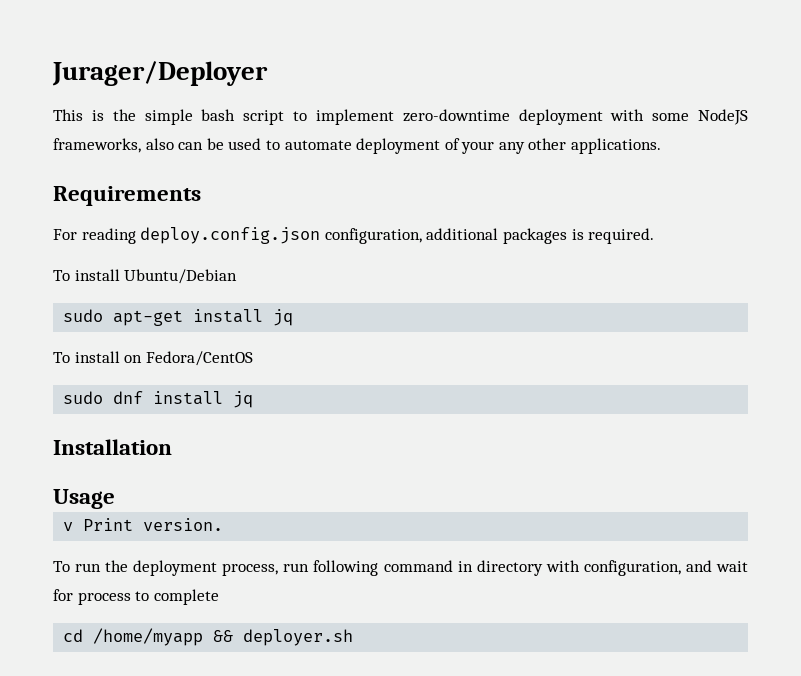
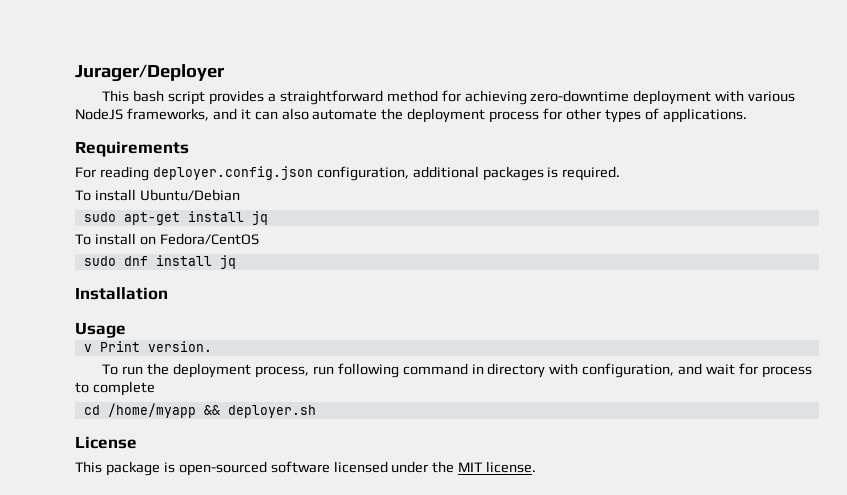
[91,109,394,125] is the simple bash script to implement -> [133,90,527,105] bash script provides a straightforward method for achieving
[652,113,690,121] some -> [748,91,796,102] various
[145,138,567,154] also can be used to automate deployment of your any other -> [212,108,659,123] and it can also automate the deployment process for other types of
[140,227,321,244] deploy.config.json -> [152,166,313,180] deployer.config.json
(354, 637) none -> [75,436,137,449] [75,461,537,476] // License // This package is open-sourced software licensed under the MIT license.

